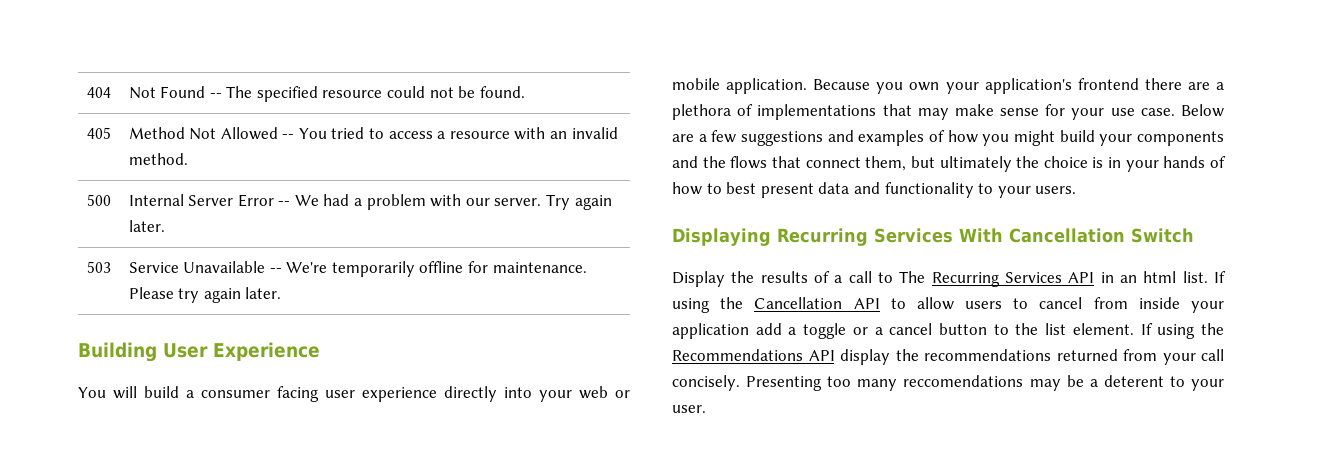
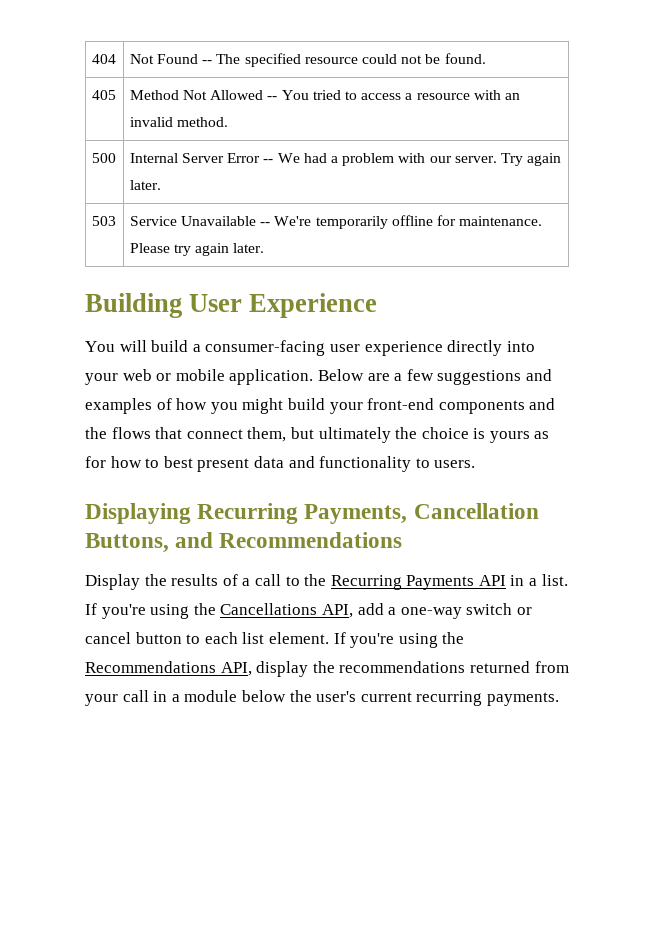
[201,386,319,402] consumer facing -> [205,340,326,356] consumer-facing
[813,78,1224,94] [672,104,1175,120] Because you own your application's frontend there are a plethora of implementations that may make sense for your use case. -> (314, 377) none
(1133, 140) none -> [367,398,435,410] front-end
[1108,156,1226,172] in your hands of -> [489,431,550,443] [85,456,106,468] yours as for
[997,186,1031,198] your -> (430, 463) none
[874,228,1194,243] Services With Cancellation Switch -> [304,503,539,524] [85,532,403,553] Payments, Cancellation Buttons, and Recommendations
[899,271,1177,287] The Recurring Services API in an html -> [304,574,538,590] the Recurring Payments API in a
[672,297,1224,313] [672,323,883,339] using the Cancellation API to allow users to cancel from inside your application add a toggle or a -> [101,603,532,619] you're using the Cancellations API, add a one-way switch or
[1015,323,1039,335] the -> [204,632,238,644] each
(1153, 329) none -> [350,633,395,648] you're
[808,350,835,361] API -> [220,662,252,676] API,
[672,375,1224,391] [672,405,706,413] concisely. Presenting too many reccomendations may be a deterent to your user. -> [153,690,559,706] in a module below the user's current recurring payments.

